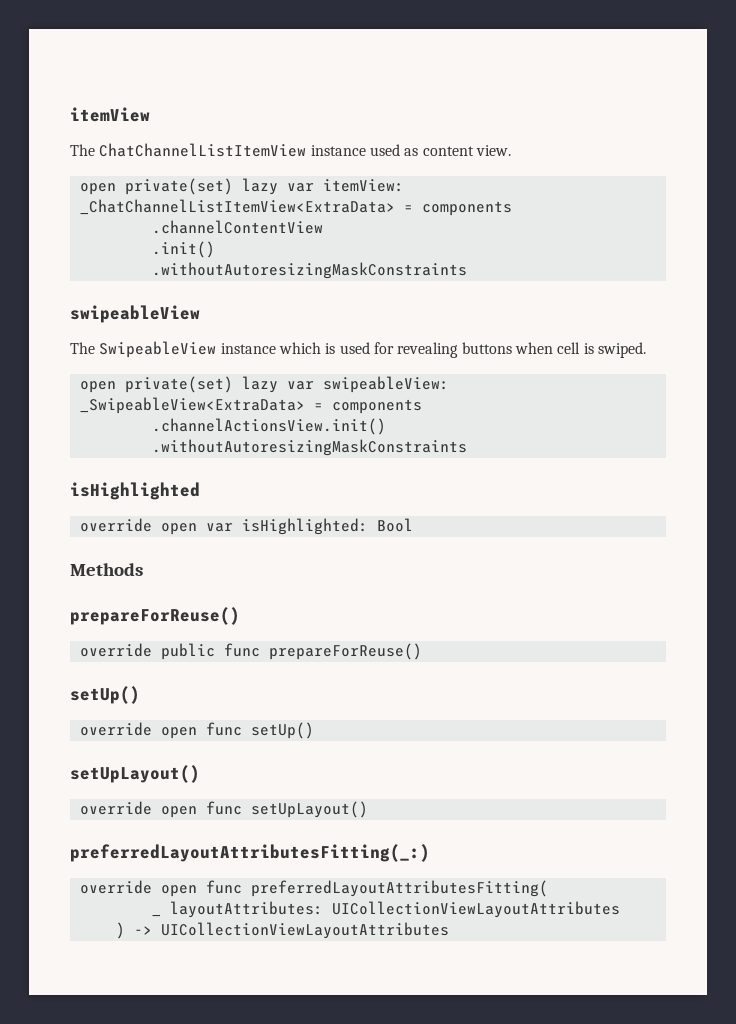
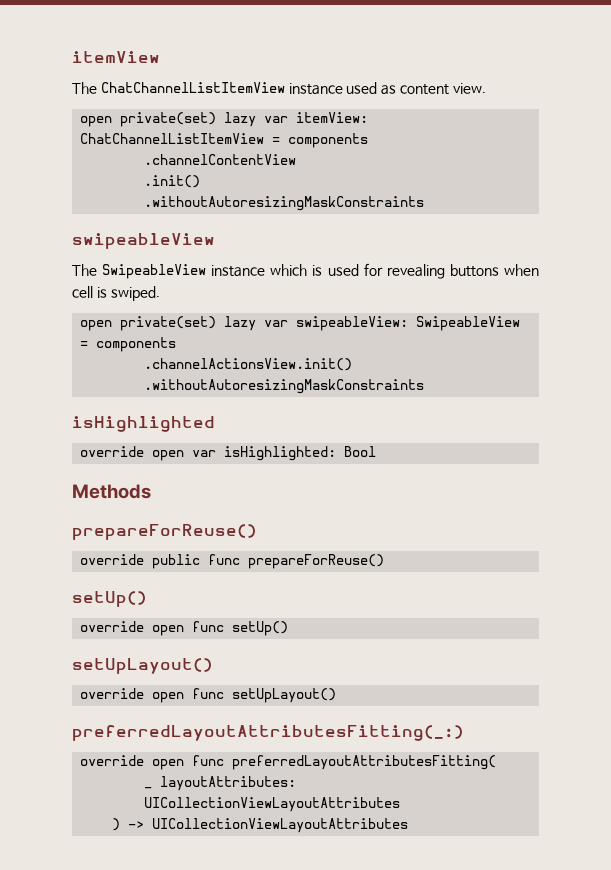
[79,199,395,215] _ChatChannelListItemView<ExtraData> -> [80,133,265,144] ChatChannelListItemView
[79,397,305,414] _SwipeableView<ExtraData> -> [416,316,521,331] SwipeableView

